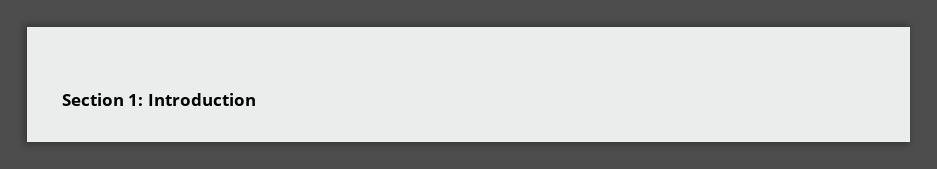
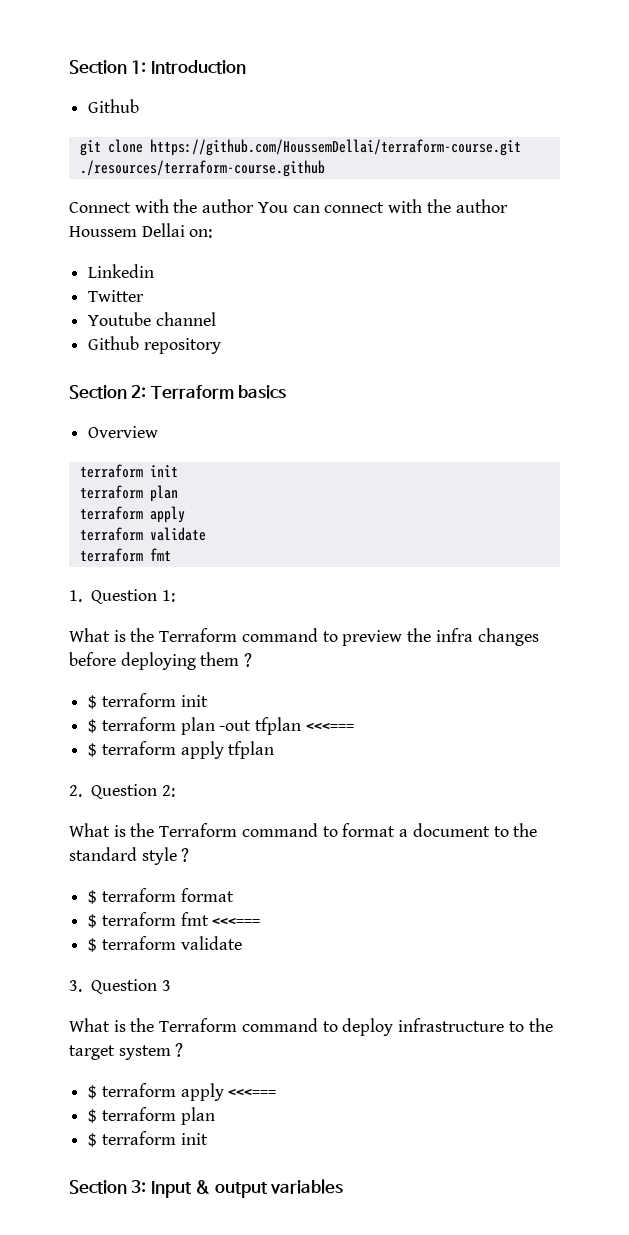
(256, 99) none -> [88,99,140,113] [79,139,521,156] [79,160,325,177] [69,199,508,213] [69,223,213,238] [88,264,155,278] [88,290,145,302] [88,312,216,326] [88,336,221,354] [69,385,287,399] [88,426,159,438] [79,464,178,478] [79,485,178,502] [79,506,185,523] [79,527,206,541] [79,548,171,562] [69,589,176,604] [69,628,539,646] [69,652,253,670] [88,693,208,709] [88,717,354,735] [88,741,275,759] [69,784,176,799] [69,823,538,837] [69,847,190,865] [88,888,234,904] [88,912,261,928] [88,936,242,952] [69,979,172,994] [69,1018,553,1036] [69,1043,184,1060] [88,1083,277,1101] [88,1107,215,1125] [88,1131,208,1147] [69,1179,344,1198] // Github // git clone https://github.com/HoussemDellai/terraform-course.git ./resources/terraform-course.github // Connect with the author You can connect with the author Houssem Dellai on: // Linkedin // Twitter // Youtube channel // Github repository // Section 2: Terraform basics // Overview // terraform init // terraform plan // terraform apply // terraform validate // terraform fmt // 1. Question 1: // What is the Terraform command to preview the infra changes before deploying them ? // $ terraform init // $ terraform plan -out tfplan <<<=== // $ terraform apply tfplan // 2. Question 2: // What is the Terraform command to format a document to the standard style ? // $ terraform format // $ terraform fmt <<<=== // $ terraform validate // 3. Question 3 // What is the Terraform command to deploy infrastructure to the target system ? // $ terraform apply <<<=== // $ terraform plan // $ terraform init // Section 3: Input & output variables

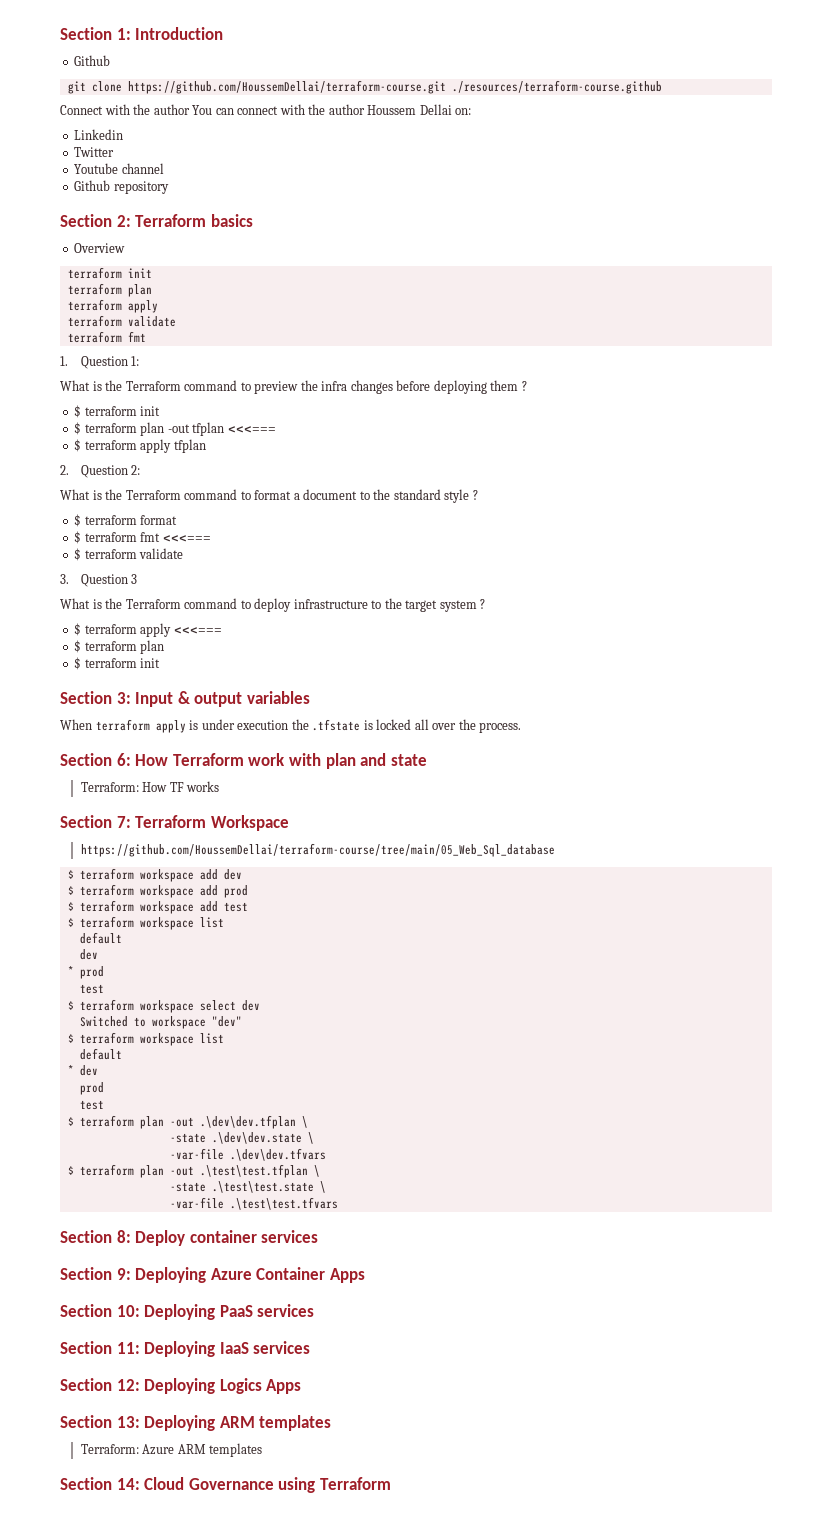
(344, 1186) none -> [60,719,522,733] [60,753,427,769] [80,781,220,792] [60,815,289,831] [80,843,555,857] [67,868,242,882] [67,884,248,898] [67,900,248,914] [67,916,224,930] [79,932,122,944] [79,949,98,960] [67,966,104,979] [79,984,104,994] [67,999,260,1013] [79,1016,242,1029] [67,1032,224,1046] [79,1048,122,1060] [67,1065,98,1076] [79,1082,104,1095] [79,1100,104,1110] [67,1115,308,1129] [169,1132,314,1144] [169,1148,326,1161] [67,1164,320,1178] [169,1181,326,1193] [169,1197,338,1210] [60,1230,319,1246] [60,1267,365,1283] [60,1304,315,1320] [60,1341,311,1357] [60,1378,302,1394] [60,1415,332,1431] [80,1443,263,1457] [60,1477,391,1493] // When terraform apply is under execution the .tfstate is locked all over the process. // Section 6: How Terraform work with plan and state // Terraform: How TF works // Section 7: Terraform Workspace // https://github.com/HoussemDellai/terraform-course/tree/main/05_Web_Sql_database // $ terraform workspace add dev // $ terraform workspace add prod // $ terraform workspace add test // $ terraform workspace list // default // dev // * prod // test // $ terraform workspace select dev // Switched to workspace "dev" // $ terraform workspace list // default // * dev // prod // test // $ terraform plan -out .\dev\dev.tfplan \ // -state .\dev\dev.state \ // -var-file .\dev\dev.tfvars // $ terraform plan -out .\test\test.tfplan \ // -state .\test\test.state \ // -var-file .\test\test.tfvars // Section 8: Deploy container services // Section 9: Deploying Azure Container Apps // Section 10: Deploying PaaS services // Section 11: Deploying IaaS services // Section 12: Deploying Logics Apps // Section 13: Deploying ARM templates // Terraform: Azure ARM templates // Section 14: Cloud Governance using Terraform

